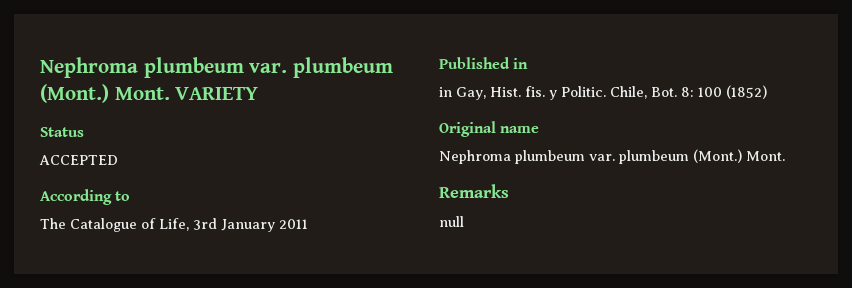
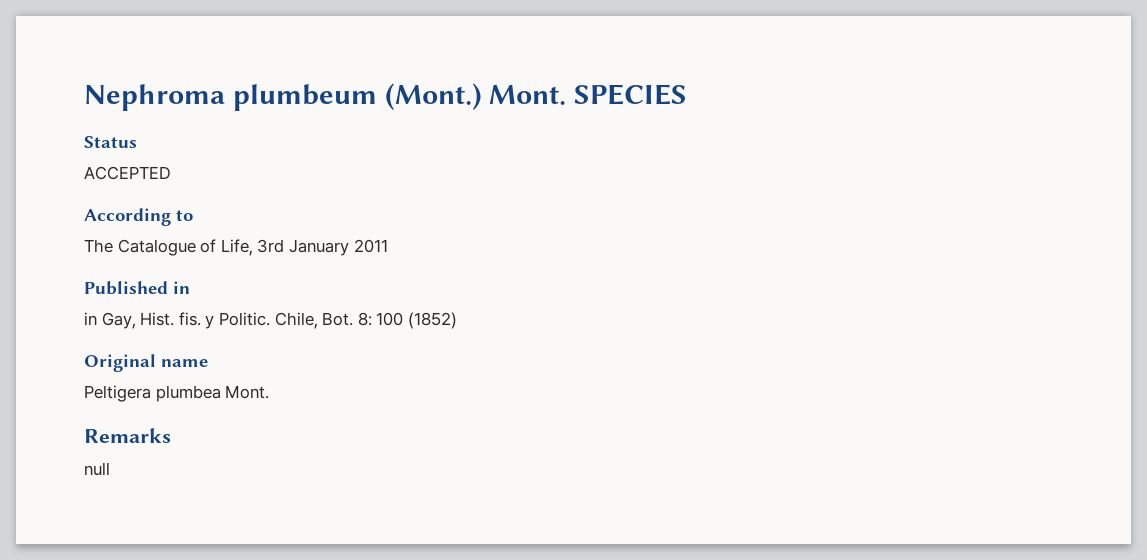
[40,57,393,78] [40,84,259,103] Nephroma plumbeum var. plumbeum (Mont.) Mont. VARIETY -> [84,83,688,111] Nephroma plumbeum (Mont.) Mont. SPECIES
[439,149,742,164] Nephroma plumbeum var. plumbeum (Mont.) -> [84,385,221,402] Peltigera plumbea

